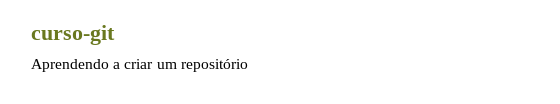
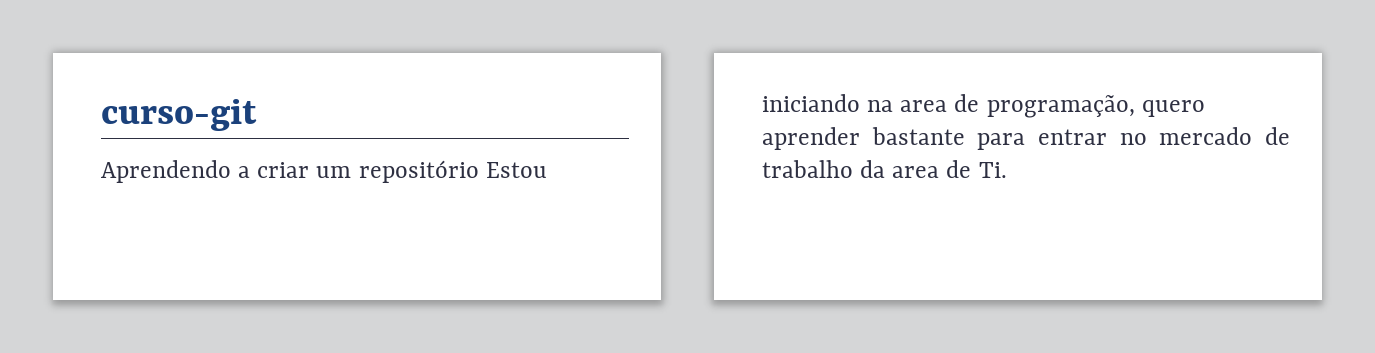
(248, 65) none -> [485,162,547,178] [762,94,1205,118] [762,127,1290,150] [762,160,1007,178] Estou iniciando na area de programação, quero aprender bastante para entrar no mercado de trabalho da area de Ti.

